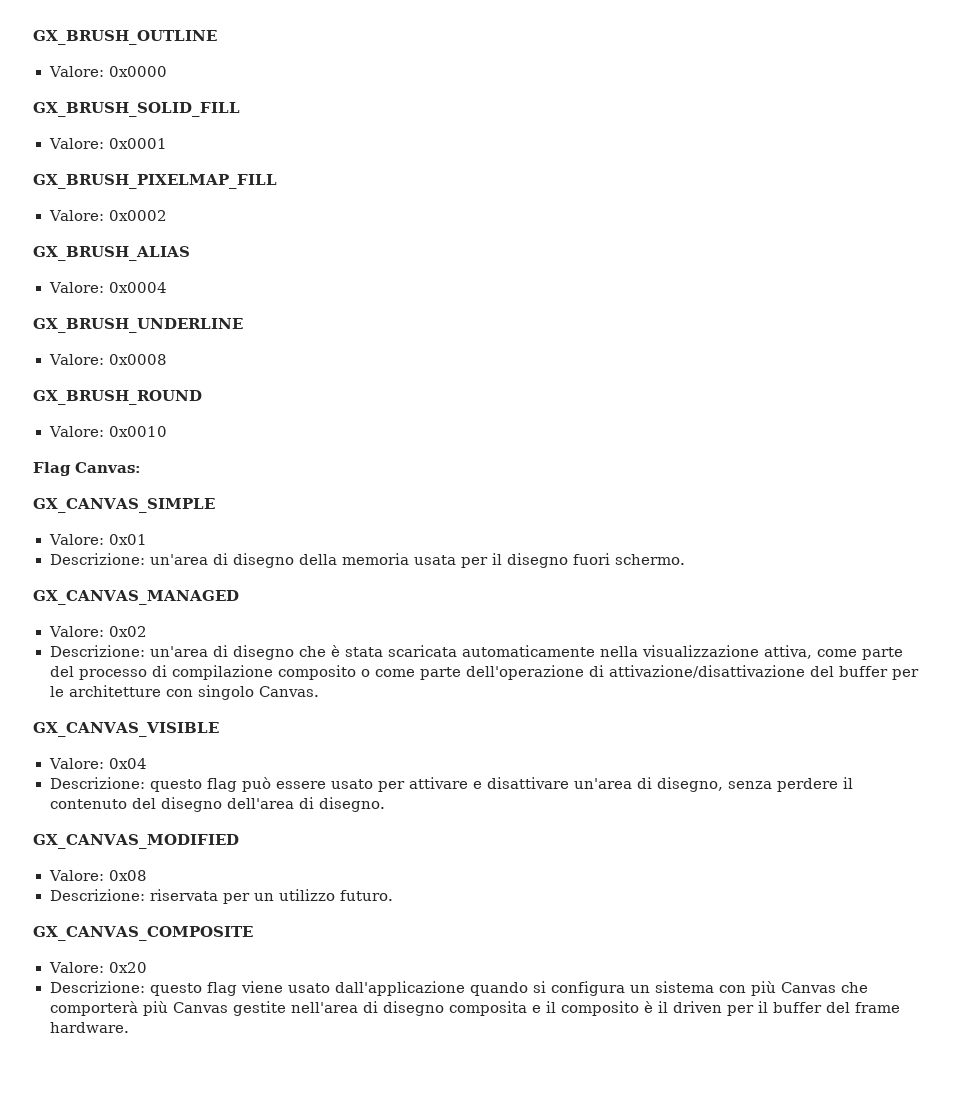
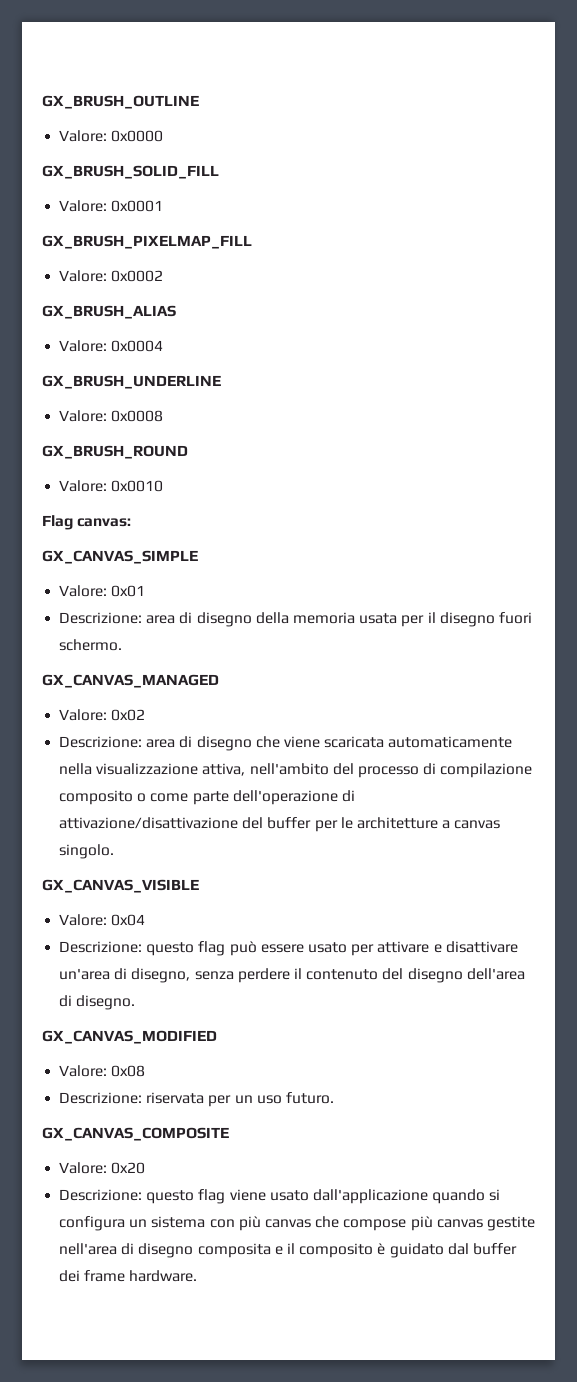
[75,462,141,473] Canvas: -> [77,518,132,527] canvas:
[149,554,208,565] un'area -> [146,615,176,624] area
[149,646,208,657] un'area -> [146,739,176,748] area
[330,645,383,657] è stata -> [283,736,320,748] viene
[816,647,903,660] come parte -> [249,763,329,775] nell'ambito
[165,685,319,700] con singolo Canvas. -> [442,820,501,829] [59,844,115,859] a canvas singolo.
[278,889,335,901] utilizzo -> [256,1095,282,1104] uso
[780,982,868,993] [49,1001,228,1016] Canvas che comporterà più Canvas -> [264,1216,483,1231] canvas che compose più canvas
[657,1001,850,1016] il driven per il buffer del -> [389,1243,517,1258] [59,1270,81,1282] guidato dal buffer dei

